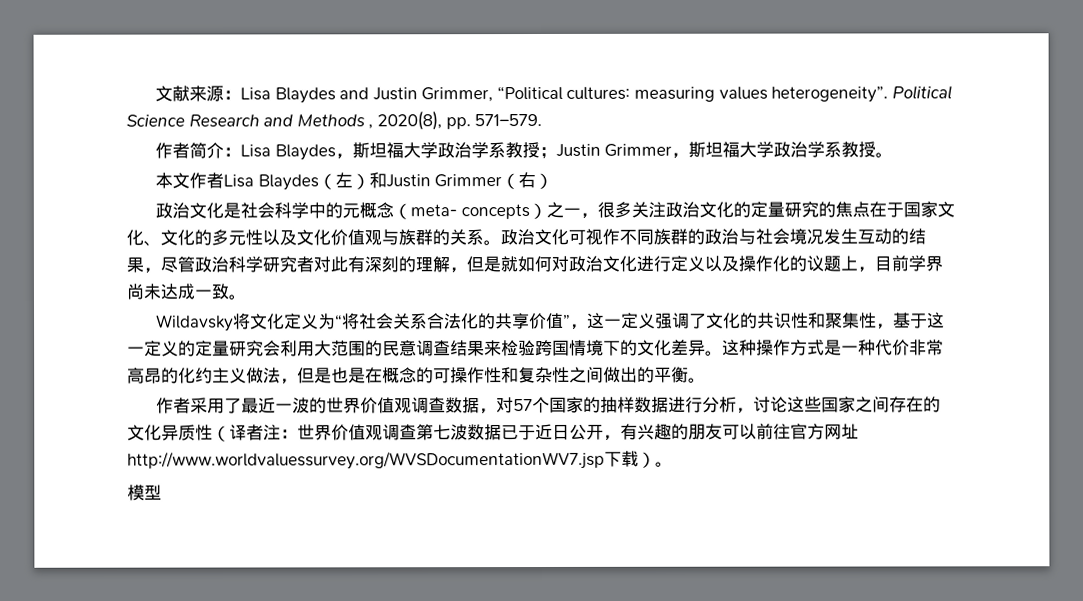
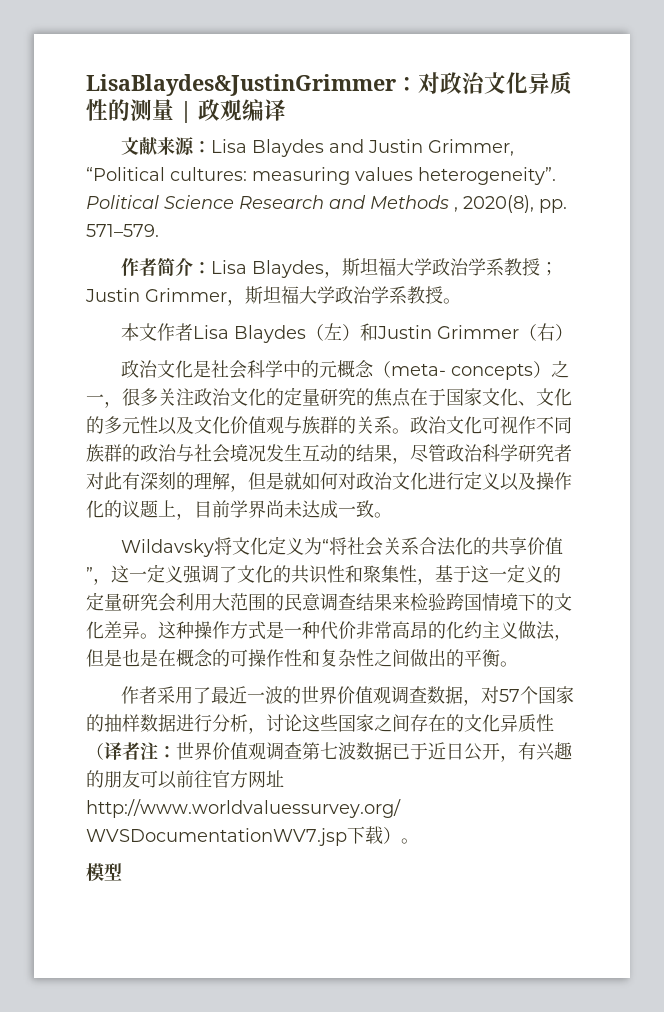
(154, 93) none -> [86,72,572,96] [86,99,286,123] LisaBlaydes&JustinGrimmer：对政治文化异质性的测量 | 政观编译 //

